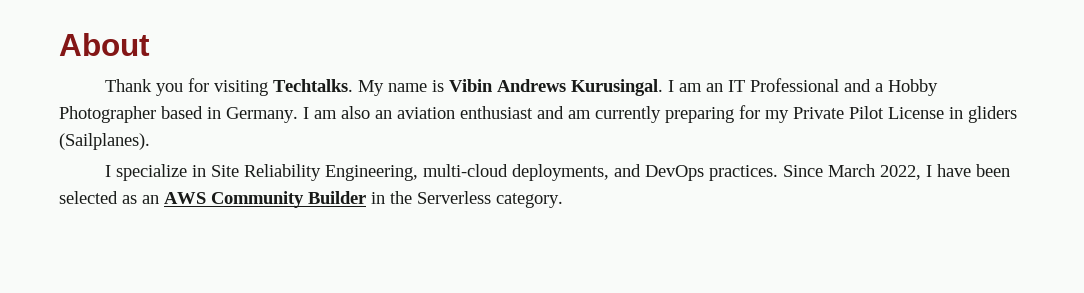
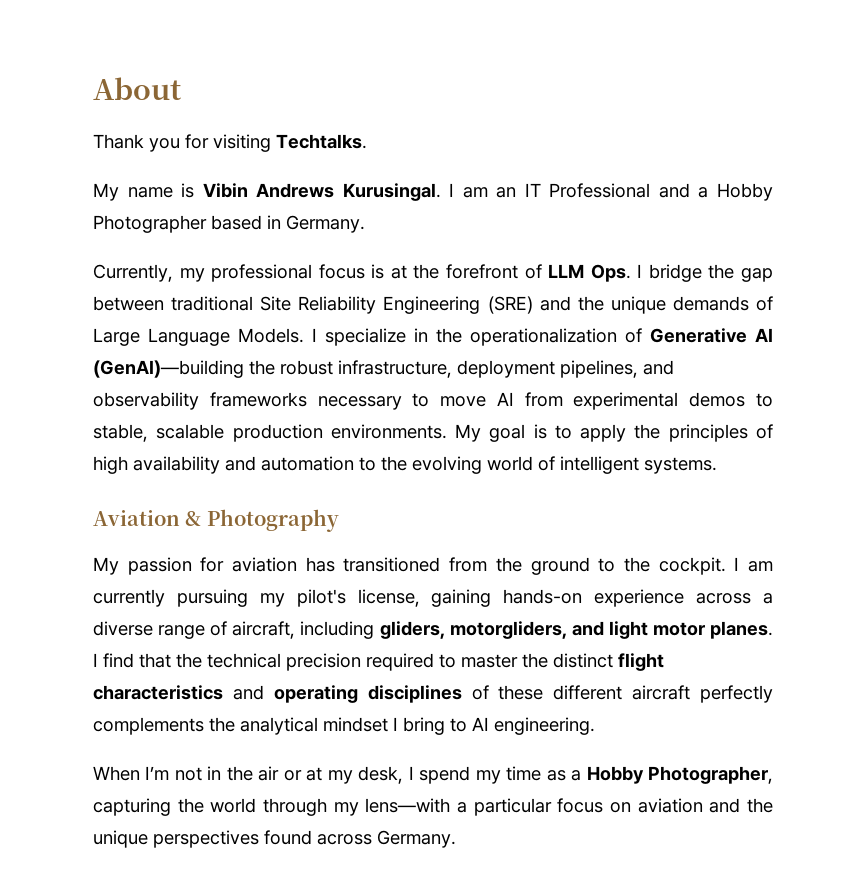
(353, 85) none -> (367, 141) //
[303,105,1017,123] [59,133,150,150] [104,164,1010,181] [59,191,563,208] I am also an aviation enthusiast and am currently preparing for my Private Pilot License in gliders (Sailplanes). // I specialize in Site Reliability Engineering, multi-cloud deployments, and DevOps practices. Since March 2022, I have been selected as an AWS Community Builder in the Serverless category. -> [93,264,773,282] [93,296,774,314] [93,328,773,346] [93,360,674,378] [93,392,773,410] [93,424,773,442] [93,456,717,474] [93,509,339,532] [93,557,774,575] [93,589,774,607] [93,621,774,639] [93,653,664,671] [93,685,773,703] [93,717,595,735] [93,766,774,784] [93,798,773,816] [93,830,456,848] // Currently, my professional focus is at the forefront of LLM Ops. I bridge the gap between traditional Site Reliability Engineering (SRE) and the unique demands of Large Language Models. I specialize in the operationalization of Generative AI (GenAI)—building the robust infrastructure, deployment pipelines, and observability frameworks necessary to move AI from experimental demos to stable, scalable production environments. My goal is to apply the principles of high availability and automation to the evolving world of intelligent systems. // Aviation & Photography // My passion for aviation has transitioned from the ground to the cockpit. I am currently pursuing my pilot's license, gaining hands-on experience across a diverse range of aircraft, including gliders, motorgliders, and light motor planes. I find that the technical precision required to master the distinct flight characteristics and operating disciplines of these different aircraft perfectly complements the analytical mindset I bring to AI engineering. // When I’m not in the air or at my desk, I spend my time as a Hobby Photographer, capturing the world through my lens—with a particular focus on aviation and the unique perspectives found across Germany.

